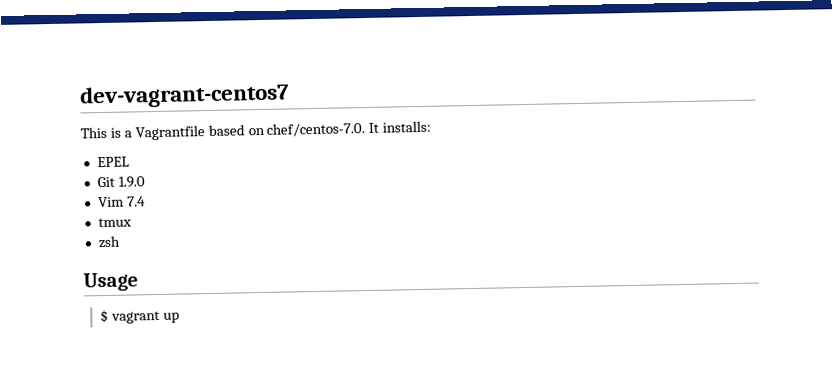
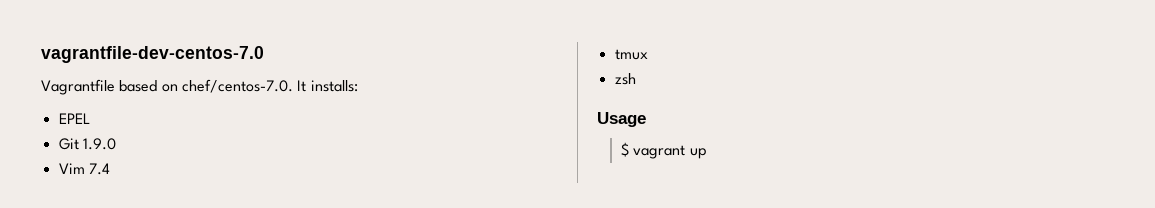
[79,83,290,109] [80,126,132,139] dev-vagrant-centos7 // This is a -> [41,46,264,63] vagrantfile-dev-centos-7.0 //

